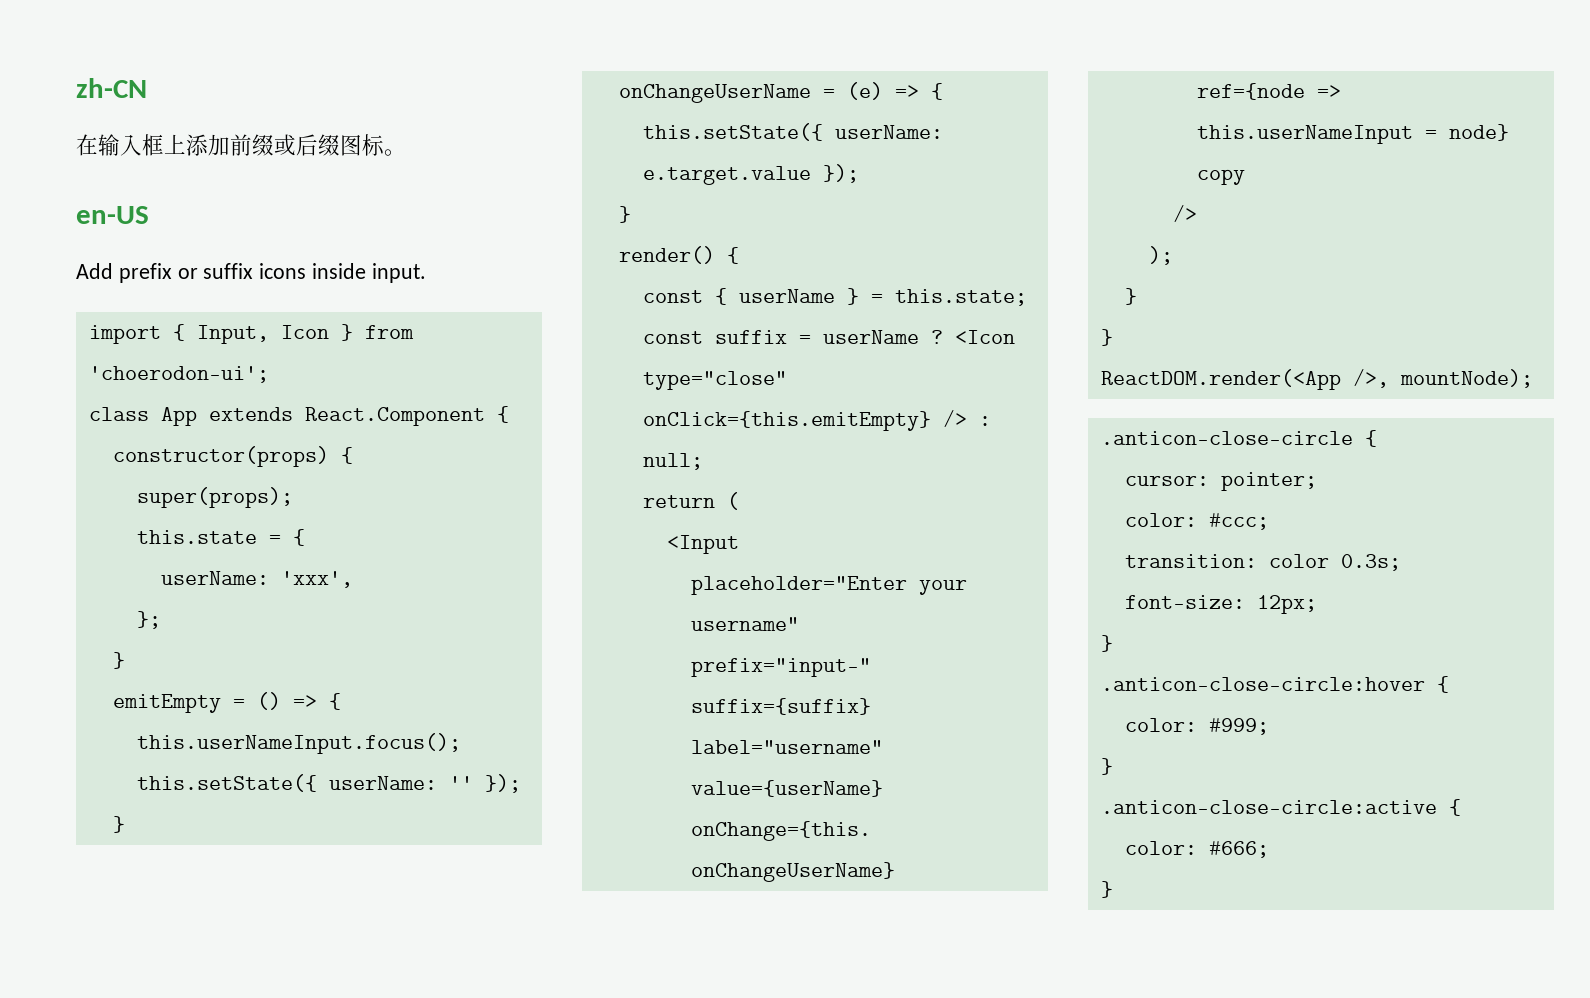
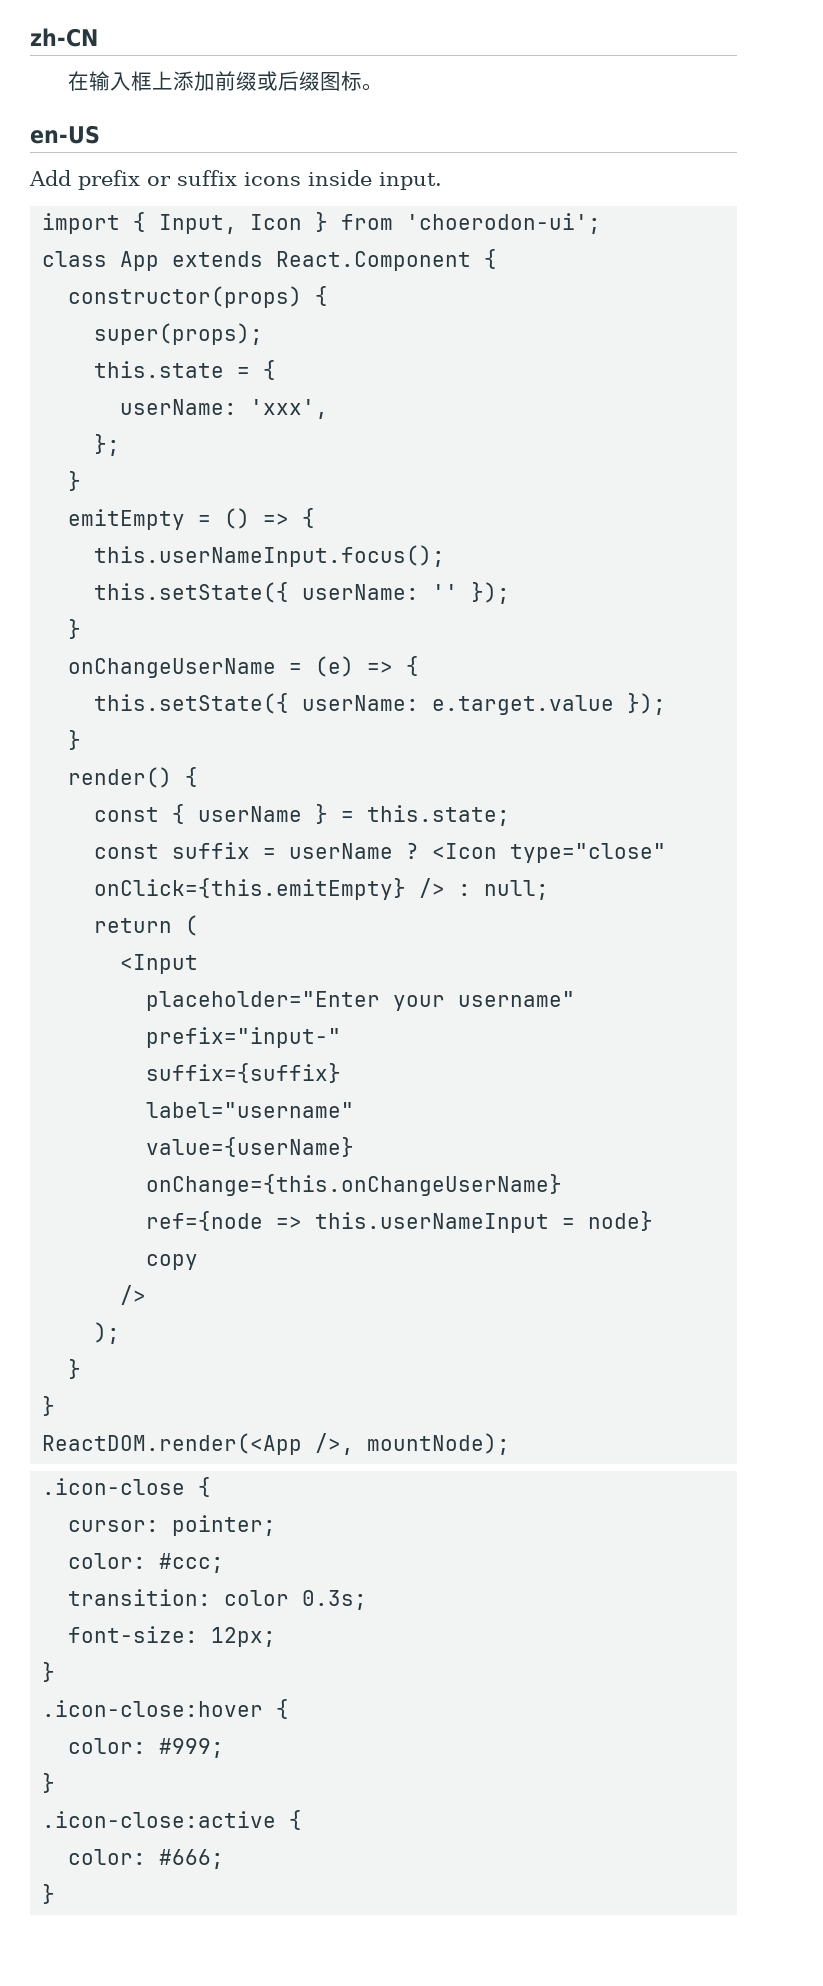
[1100,431,1353,445] .anticon-close-circle -> [42,1478,186,1495] .icon-close
[1100,677,1425,691] .anticon-close-circle:hover -> [42,1700,264,1717] .icon-close:hover
[1100,800,1437,814] .anticon-close-circle:active -> [42,1811,277,1828] .icon-close:active

